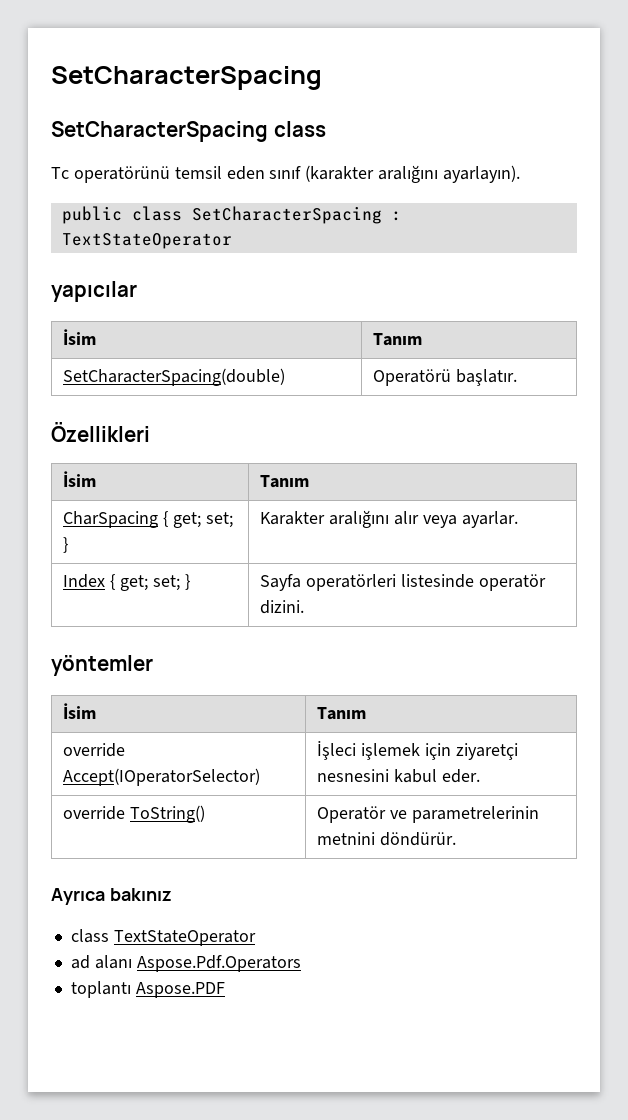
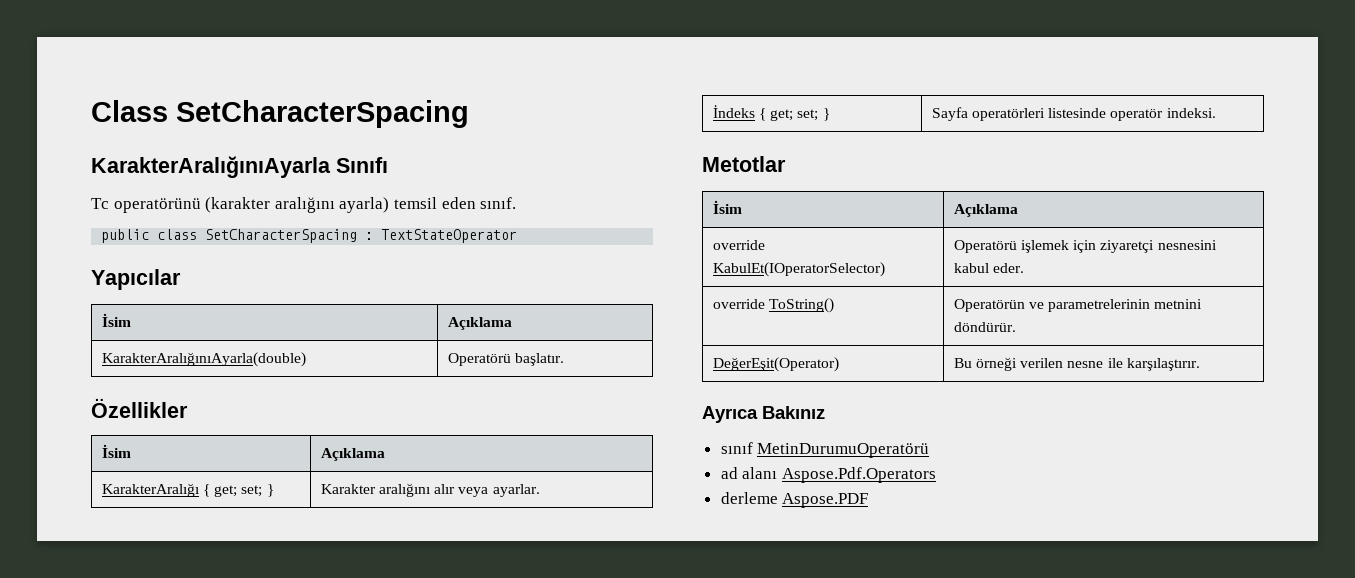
(51, 78) none -> [91,100,168,122] Class
[51,121,326,142] SetCharacterSpacing class -> [91,156,388,178] KarakterAralığınıAyarla Sınıfı
[174,165,521,183] temsil eden sınıf (karakter aralığını ayarlayın). -> [205,197,517,213] (karakter aralığını ayarla) temsil eden sınıf.
[51,281,137,302] [63,329,97,345] [373,333,423,346] [63,368,286,386] yapıcılar // İsim | Tanım // SetCharacterSpacing(double) -> [91,269,181,290] [101,313,131,327] [447,317,512,330] [101,352,306,367] Yapıcılar // İsim | Açıklama // KarakterAralığınıAyarla(double)
[51,422,150,442] [63,471,97,487] [260,475,310,488] [63,511,159,528] Özellikleri // İsim | Tanım // CharSpacing -> [91,398,188,418] [101,444,131,458] [320,448,385,461] [101,483,200,497] Özellikler // İsim | Açıklama // KarakterAralığı
[63,574,106,588] Index -> [712,105,755,118] İndeks
[260,600,305,614] [51,655,153,676] [63,703,97,719] [317,707,367,720] [63,743,126,757] [63,768,261,786] [317,741,357,760] dizini. // yöntemler // İsim | Tanım // override Accept(IOperatorSelector) | İşleci -> [1166,108,1216,118] [702,156,786,172] [712,200,742,214] [953,204,1018,217] [712,240,765,250] [712,262,885,277] [953,240,1017,253] indeksi. // Metotlar // İsim | Açıklama // override KabulEt(IOperatorSelector) | Operatörü
[317,806,387,823] Operatör -> [953,299,1025,312] Operatörün
[51,888,172,905] [70,929,256,946] // Ayrıca bakınız // class TextStateOperator -> [712,357,839,372] [953,357,1200,371] [702,406,825,423] [720,442,930,458] // DeğerEşit(Operator) | Bu örneği verilen nesne ile karşılaştırır. // Ayrıca Bakınız // sınıf MetinDurumuOperatörü
[70,981,131,998] toplantı -> [720,492,778,504] derleme

